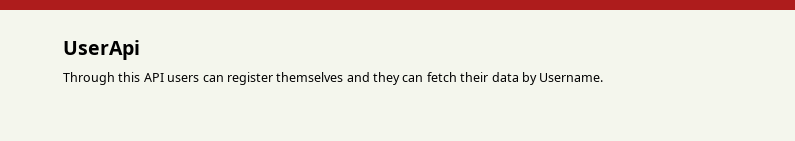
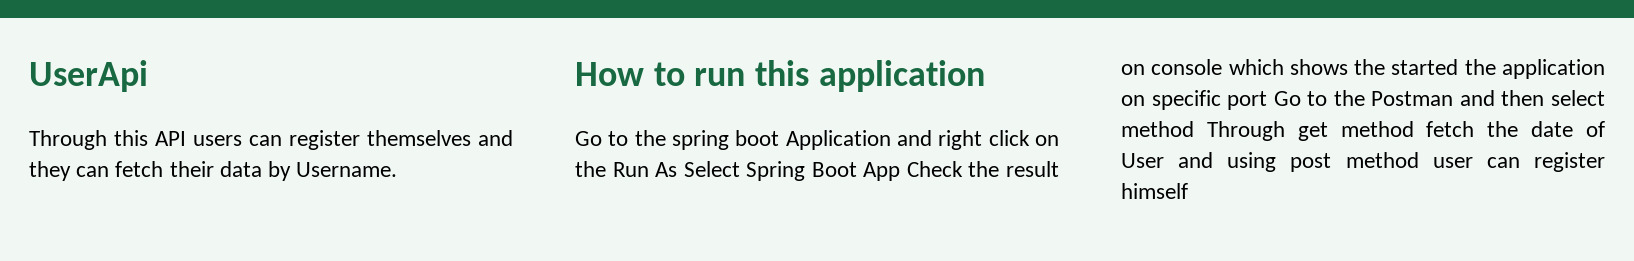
(604, 77) none -> [575,60,985,92] [575,130,1059,150] [575,161,1059,181] [1121,59,1605,79] [1121,90,1605,110] [1121,121,1605,141] [1121,152,1605,172] [1121,183,1188,199] // How to run this application // Go to the spring boot Application and right click on the Run As Select Spring Boot App Check the result on console which shows the started the application on specific port Go to the Postman and then select method Through get method fetch the date of User and using post method user can register himself

